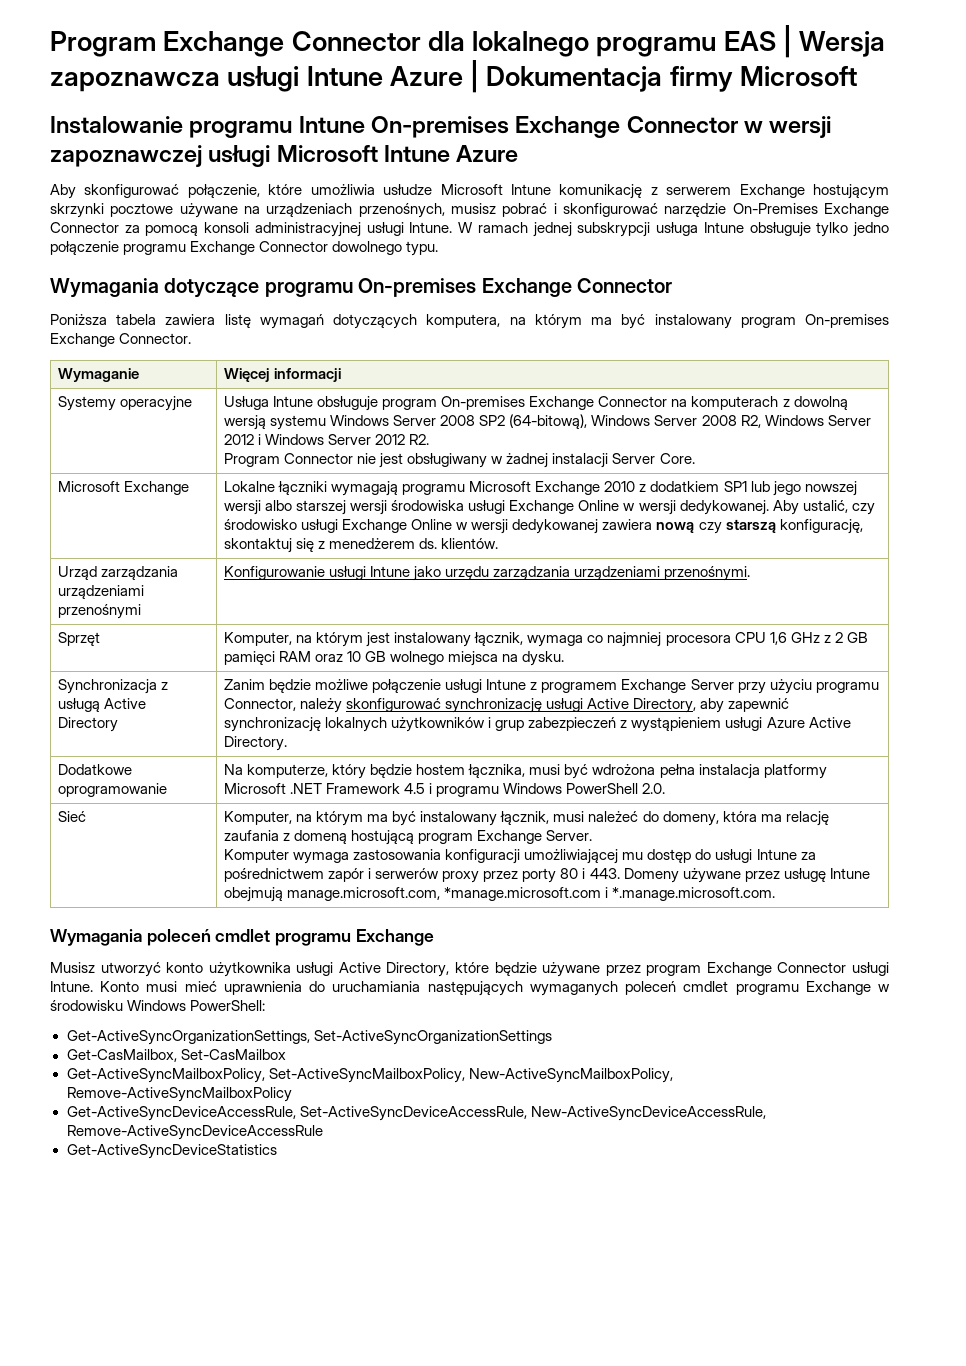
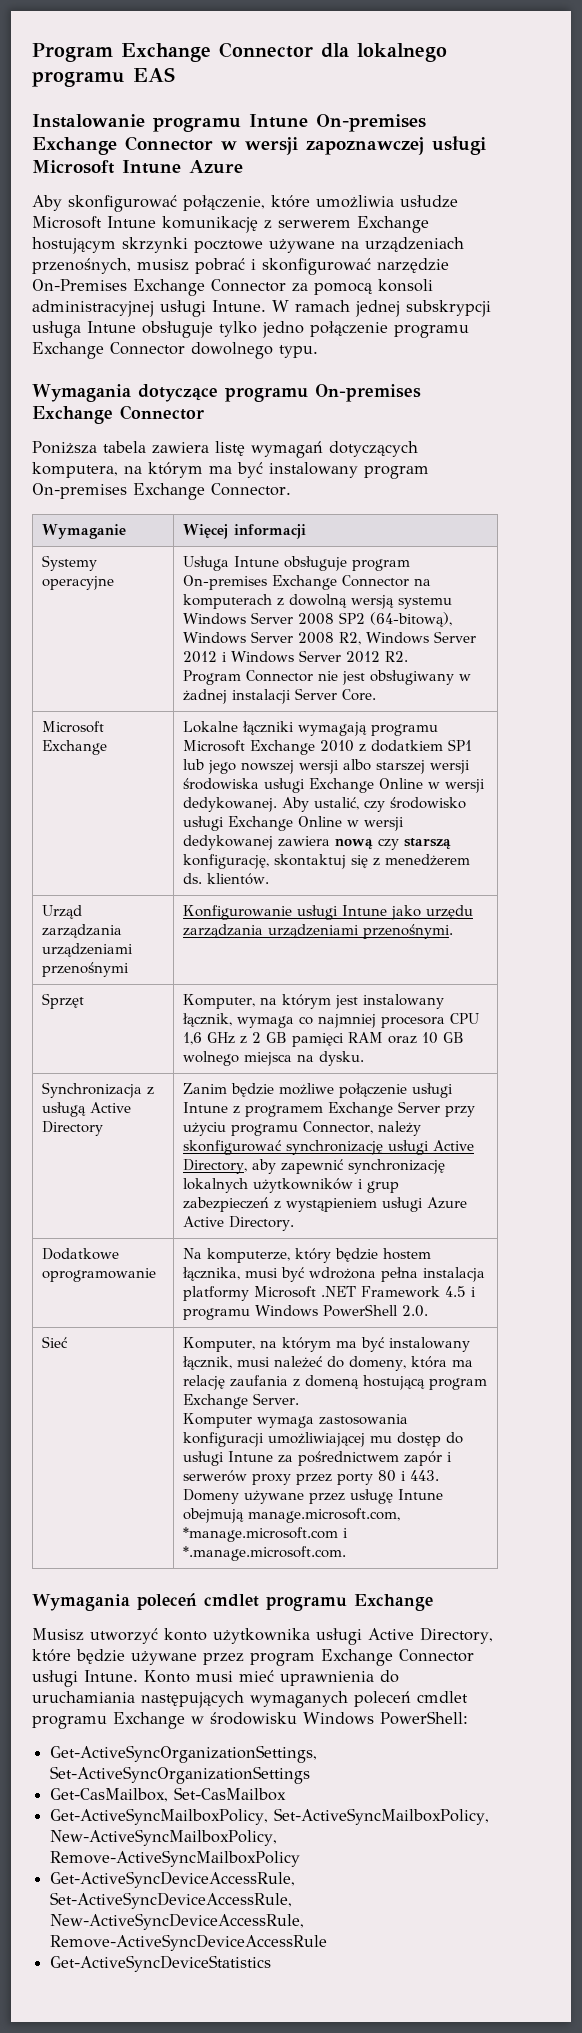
[783,25,886,58] [50,60,858,93] | Wersja zapoznawcza usługi Intune Azure | Dokumentacja firmy Microsoft -> (175, 74) none

